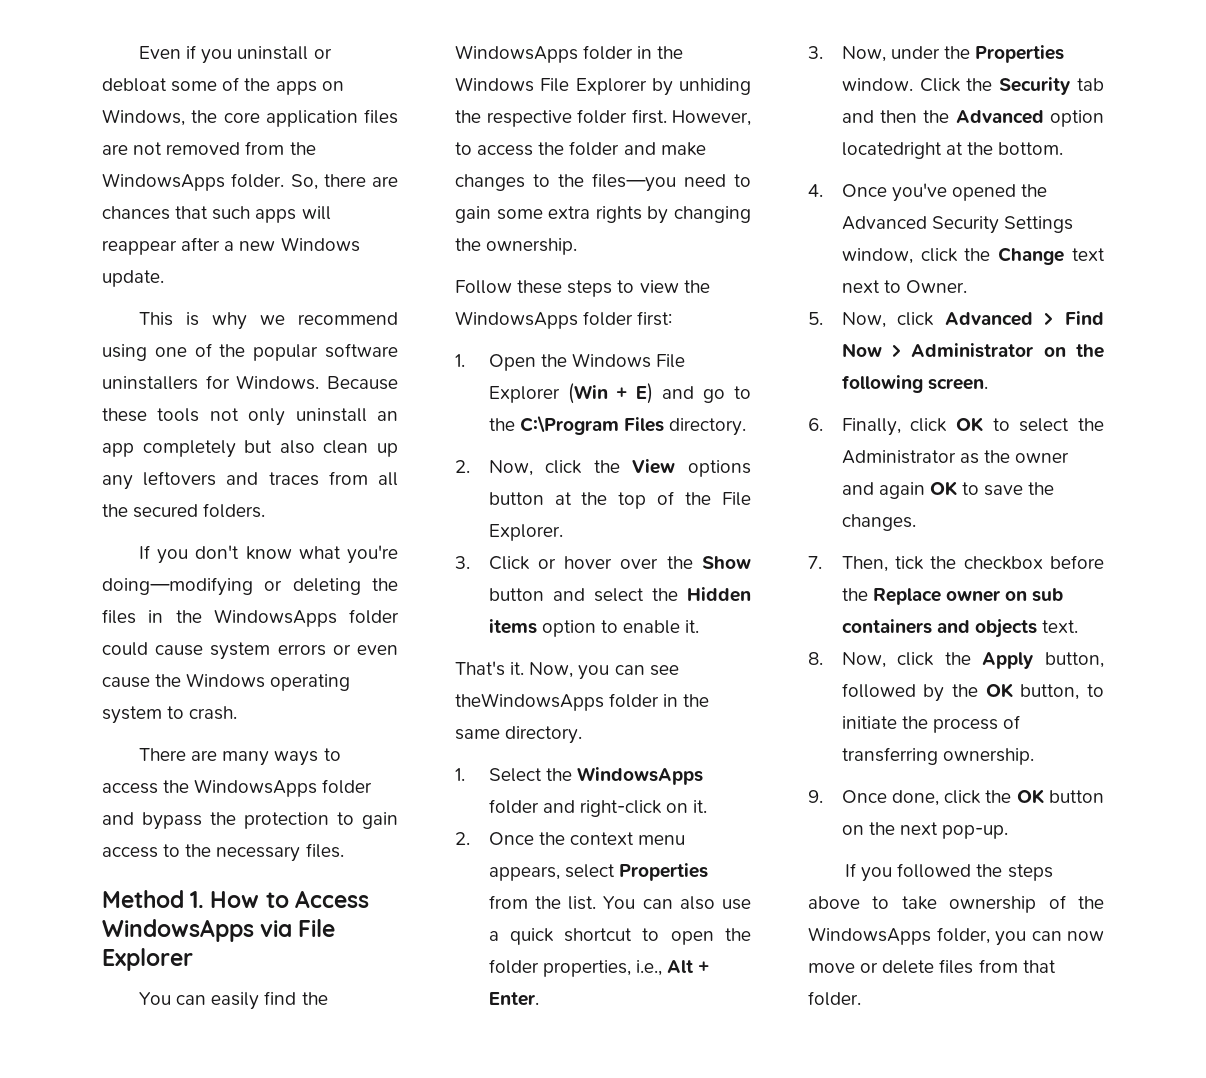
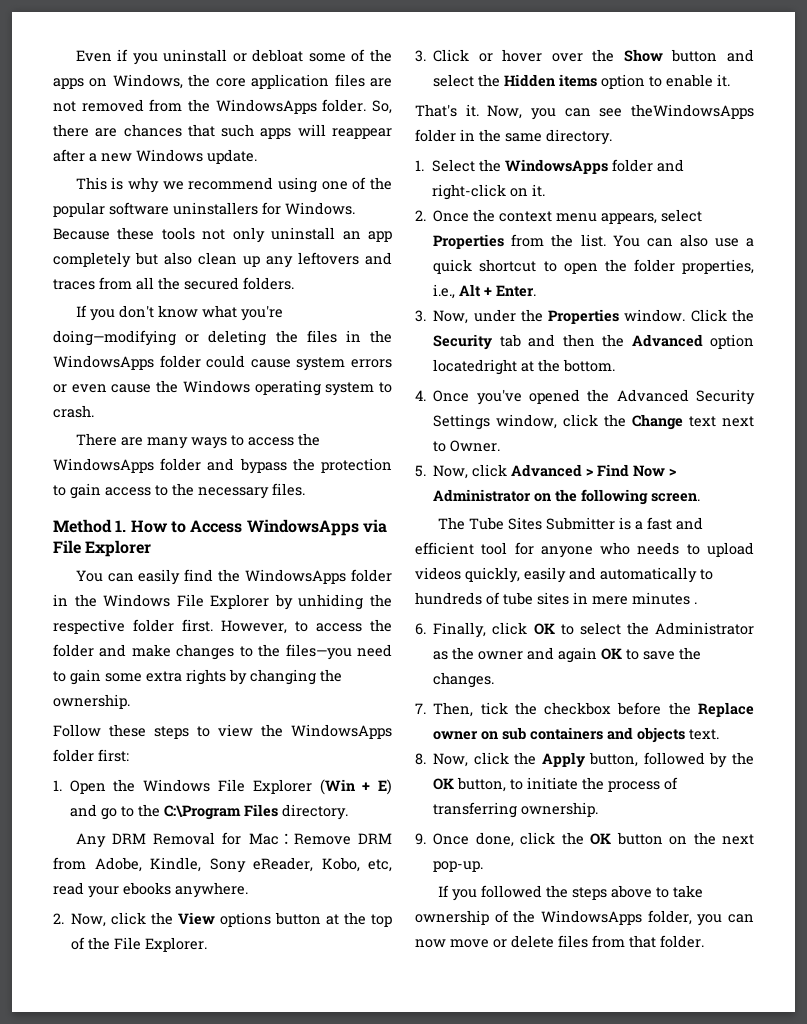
(747, 427) none -> [75,832,393,848] [53,857,392,873] [53,882,248,898] // Any DRM Removal for Mac：Remove DRM from Adobe, Kindle, Sony eReader, Kobo, etc, read your ebooks anywhere.
(988, 384) none -> [437,517,703,530] [415,542,754,558] [415,567,713,583] [415,592,697,605] // The Tube Sites Submitter is a fast and efficient tool for anyone who needs to upload videos quickly, easily and automatically to hundreds of tube sites in mere minutes .

